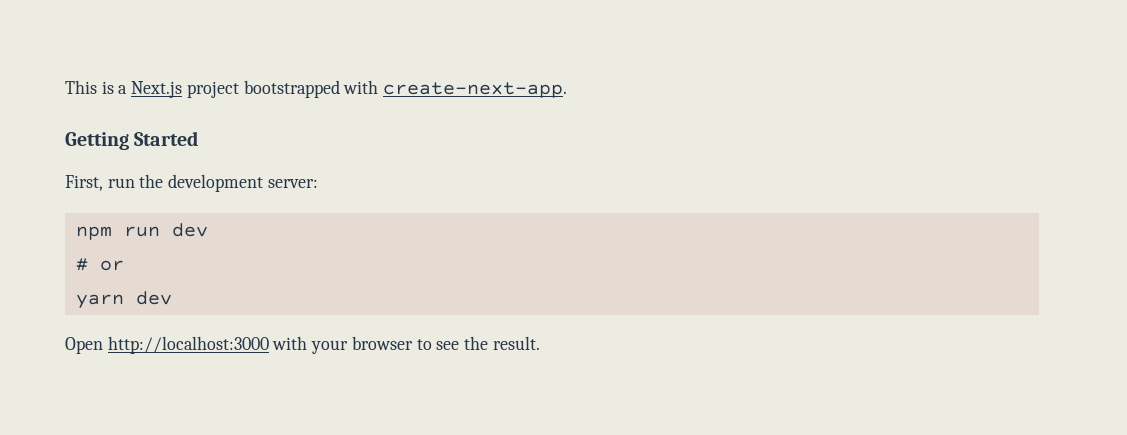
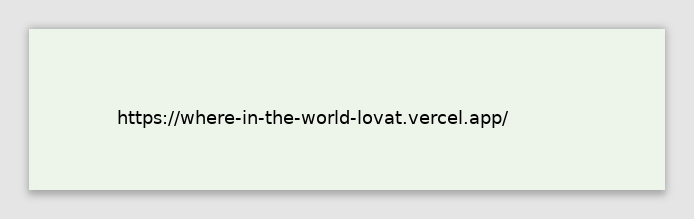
[65,80,568,98] [65,131,199,150] [65,174,318,192] [75,223,208,240] [75,258,124,271] [75,291,172,309] [65,336,540,354] This is a Next.js project bootstrapped with create-next-app. // Getting Started // First, run the development server: // npm run dev // # or // yarn dev // Open http://localhost:3000 with your browser to see the result. -> [117,110,509,128] https://where-in-the-world-lovat.vercel.app/

